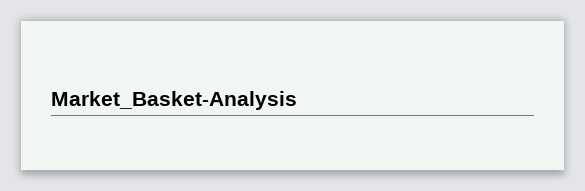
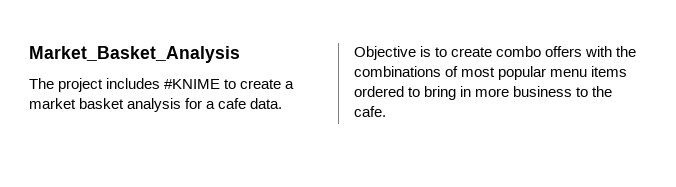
[51,91,297,110] Market_Basket-Analysis -> [29,46,240,63] [29,78,295,92] [29,98,283,112] [354,46,637,60] [354,66,628,80] [354,86,613,100] [354,106,386,117] Market_Basket_Analysis // The project includes #KNIME to create a market basket analysis for a cafe data. Objective is to create combo offers with the combinations of most popular menu items ordered to bring in more business to the cafe.

